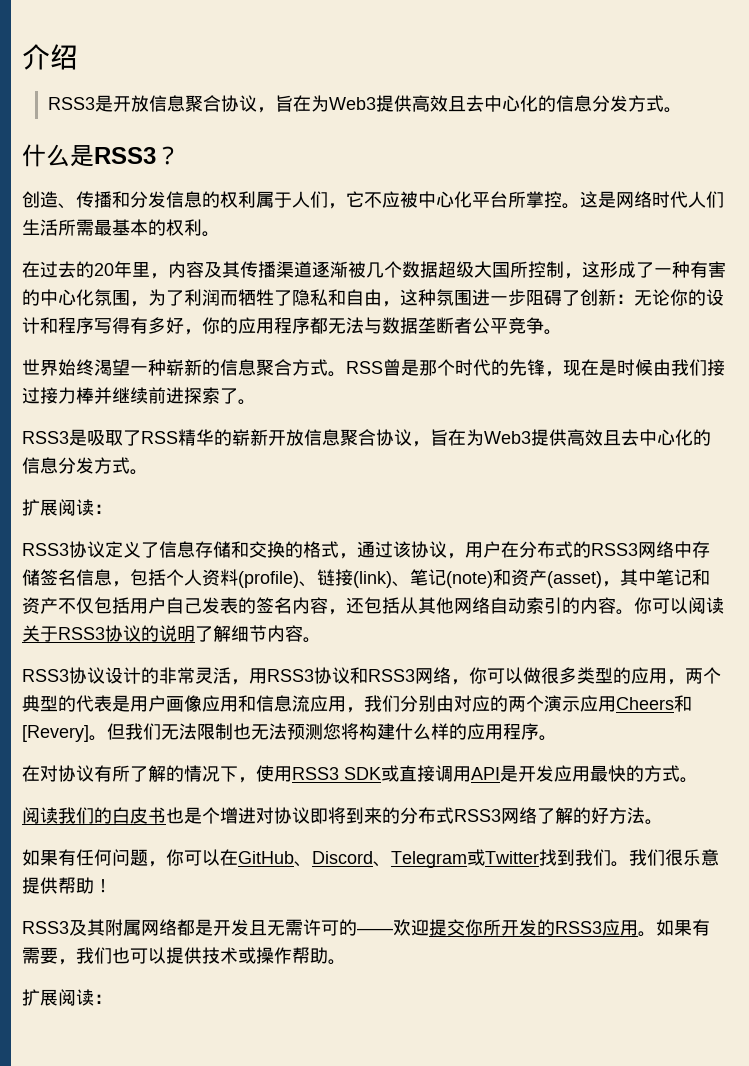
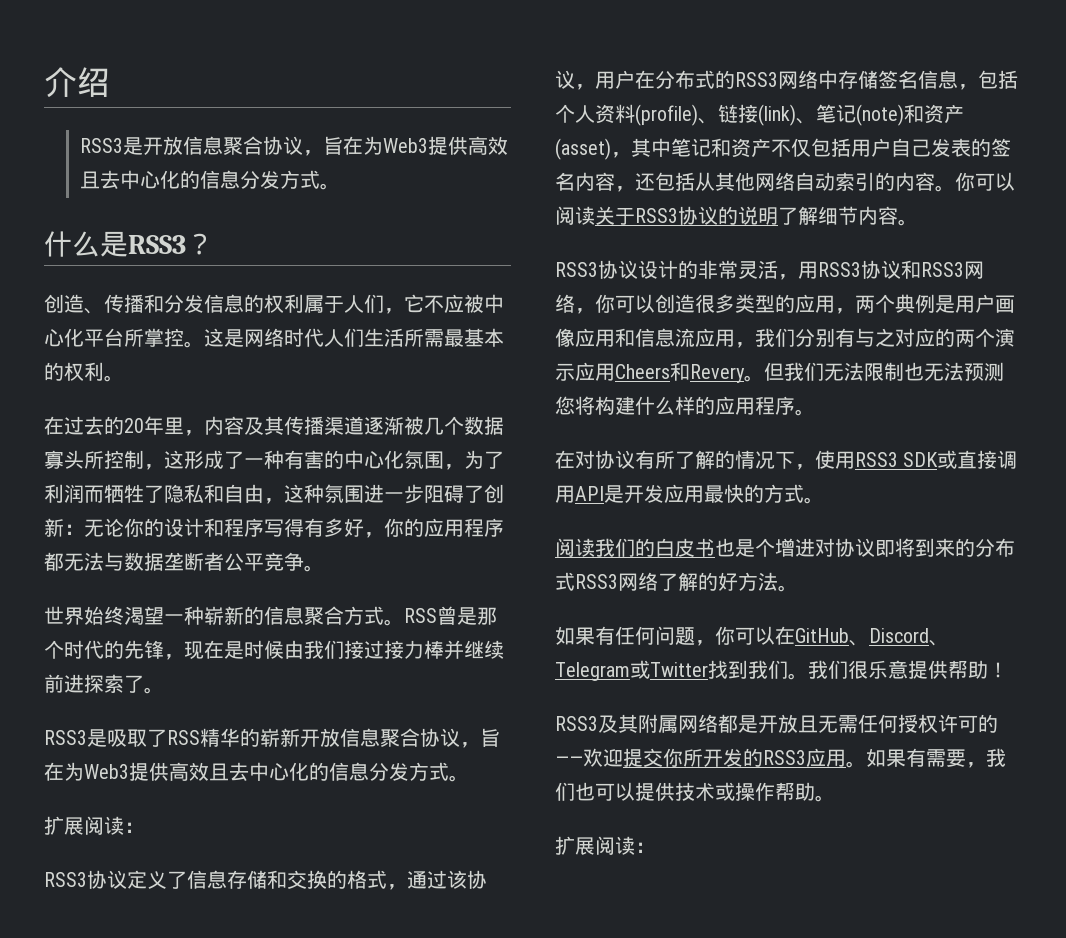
[438,261,510,278] 超级大国 -> [44,450,84,469] 寡头
[523,667,541,684] 做 -> [655,294,695,313] 创造
[40,695,112,712] 型的代表 -> [915,294,935,313] 例
[436,695,454,712] 由 -> [835,328,895,347] 有与之
[22,725,89,742] [Revery] -> [690,364,745,383] Revery
[231,919,303,936] 发且无需 -> [778,714,938,733] 放且无需任何授权

